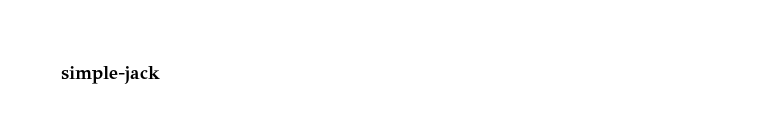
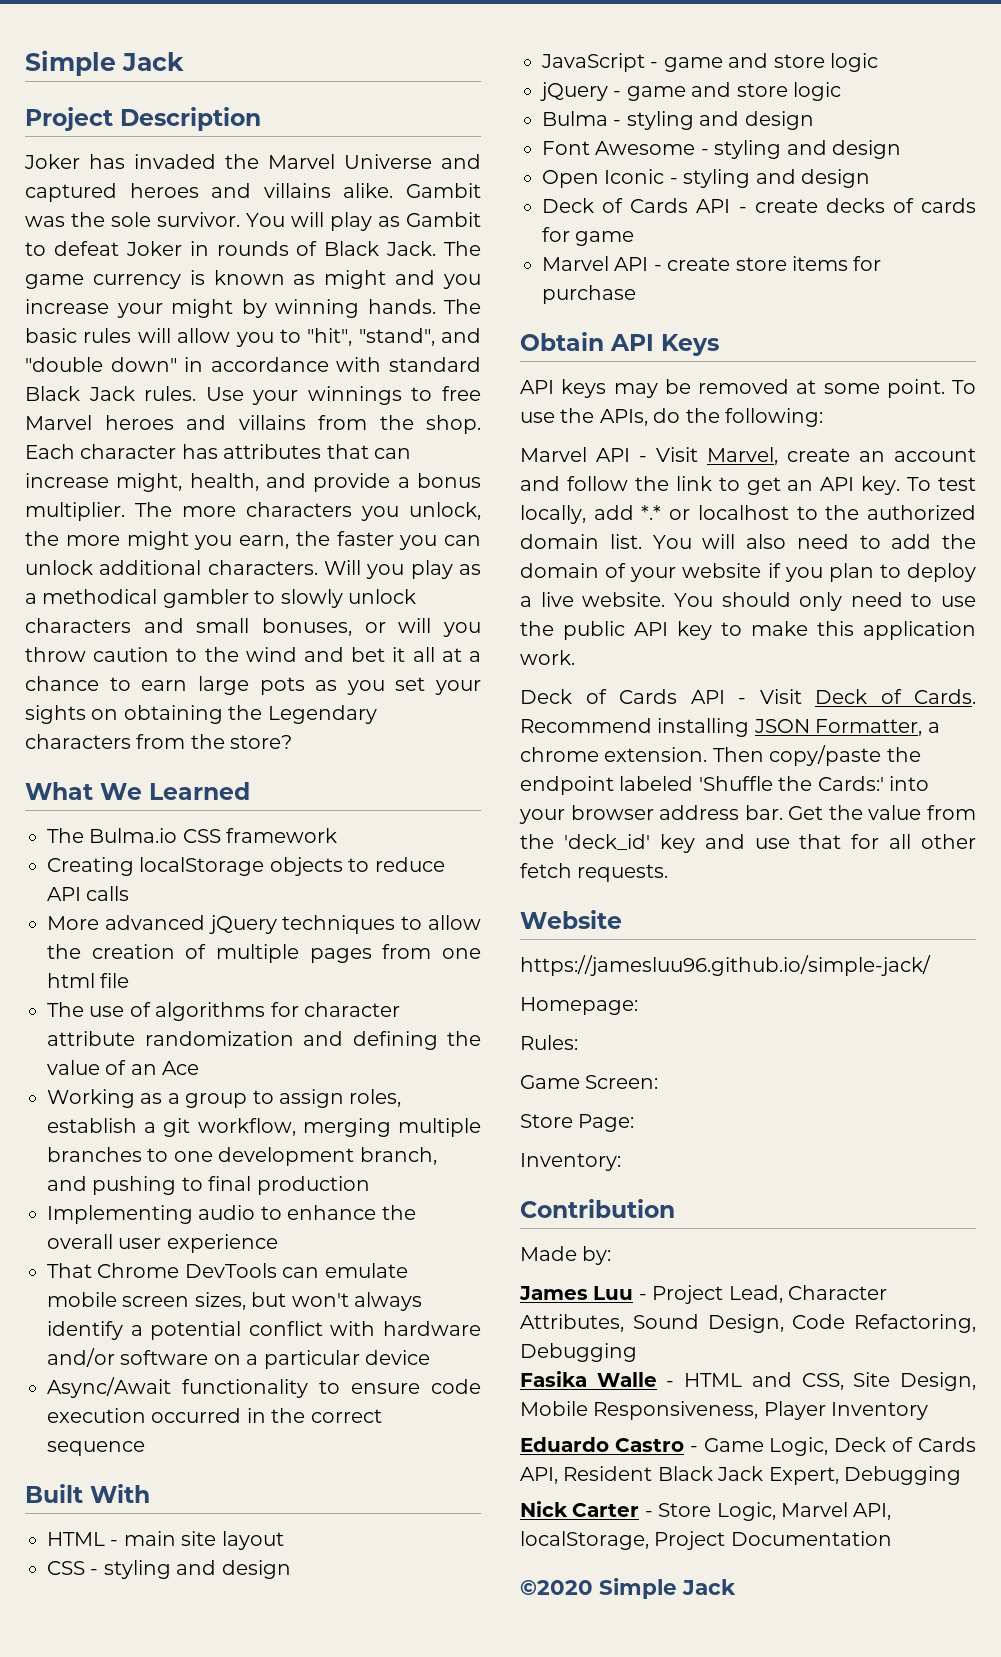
[61,66,160,84] simple-jack -> [25,50,184,76] [25,107,261,131] [24,154,481,169] [25,183,481,202] [25,212,481,231] [25,241,481,256] [25,270,481,289] [25,299,481,318] [25,328,481,347] [25,357,481,372] [25,386,481,405] [25,415,481,434] [25,444,411,459] [25,473,481,492] [25,502,481,521] [25,531,481,550] [25,560,481,579] [25,589,416,608] [25,618,482,637] [25,647,481,662] [25,676,481,695] [25,705,377,724] [25,734,293,749] [25,782,250,800] [47,828,338,843] [47,857,445,876] [47,886,130,901] [47,915,482,934] [47,944,482,963] [47,973,130,988] [47,1002,400,1021] [47,1031,481,1050] [47,1060,200,1075] [47,1089,402,1108] [47,1118,481,1137] [47,1147,437,1166] [47,1176,370,1195] [47,1205,416,1224] [47,1234,278,1253] [47,1263,408,1278] [47,1292,422,1311] [47,1321,481,1340] [47,1348,430,1369] [47,1377,481,1398] [47,1408,382,1423] [47,1441,145,1456] [25,1484,150,1503] [47,1531,284,1550] [47,1560,291,1579] [541,53,878,72] [540,82,841,101] [542,111,814,130] [542,140,901,159] [542,169,870,188] [542,198,976,213] [542,227,635,246] [542,256,882,271] [542,285,636,304] [520,332,719,356] [520,379,976,398] [520,408,823,427] [520,447,976,465] [520,476,976,495] [520,505,976,524] [520,534,976,549] [520,563,976,582] [520,592,976,611] [520,621,976,640] [520,650,575,665] [520,689,976,704] [520,718,940,737] [520,745,921,766] [520,776,929,795] [519,805,976,824] [520,834,976,853] [520,863,669,882] [520,910,622,929] [520,955,931,976] [520,997,638,1015] [520,1035,578,1050] [520,1075,659,1089] [520,1114,635,1132] [520,1153,621,1171] [520,1199,675,1218] [520,1246,612,1265] [519,1285,887,1304] [520,1314,976,1333] [520,1343,637,1362] [520,1371,976,1391] [520,1401,929,1420] [520,1437,976,1456] [520,1466,961,1485] [520,1501,892,1521] [520,1531,892,1550] [520,1578,736,1599] Simple Jack // Project Description // Joker has invaded the Marvel Universe and captured heroes and villains alike. Gambit was the sole survivor. You will play as Gambit to defeat Joker in rounds of Black Jack. The game currency is known as might and you increase your might by winning hands. The basic rules will allow you to "hit", "stand", and "double down" in accordance with standard Black Jack rules. Use your winnings to free Marvel heroes and villains from the shop. Each character has attributes that can increase might, health, and provide a bonus multiplier. The more characters you unlock, the more might you earn, the faster you can unlock additional characters. Will you play as a methodical gambler to slowly unlock characters and small bonuses, or will you throw caution to the wind and bet it all at a chance to earn large pots as you set your sights on obtaining the Legendary characters from the store? // What We Learned // The Bulma.io CSS framework // Creating localStorage objects to reduce API calls // More advanced jQuery techniques to allow the creation of multiple pages from one html file // The use of algorithms for character attribute randomization and defining the value of an Ace // Working as a group to assign roles, establish a git workflow, merging multiple branches to one development branch, and pushing to final production // Implementing audio to enhance the overall user experience // That Chrome DevTools can emulate mobile screen sizes, but won't always identify a potential conflict with hardware and/or software on a particular device // Async/Await functionality to ensure code execution occurred in the correct sequence // Built With // HTML - main site layout // CSS - styling and design // JavaScript - game and store logic // jQuery - game and store logic // Bulma - styling and design // Font Awesome - styling and design // Open Iconic - styling and design // Deck of Cards API - create decks of cards for game // Marvel API - create store items for purchase // Obtain API Keys // API keys may be removed at some point. To use the APIs, do the following: // Marvel API - Visit Marvel, create an account and follow the link to get an API key. To test locally, add *.* or localhost to the authorized domain list. You will also need to add the domain of your website if you plan to deploy a live website. You should only need to use the public API key to make this application work. // Deck of Cards API - Visit Deck of Cards. Recommend installing JSON Formatter, a chrome extension. Then copy/paste the endpoint labeled 'Shuffle the Cards:' into your browser address bar. Get the value from the 'deck_id' key and use that for all other fetch requests. // Website // https://jamesluu96.github.io/simple-jack/ // Homepage: // Rules: // Game Screen: // Store Page: // Inventory: // Contribution // Made by: // James Luu - Project Lead, Character Attributes, Sound Design, Code Refactoring, Debugging // Fasika Walle - HTML and CSS, Site Design, Mobile Responsiveness, Player Inventory // Eduardo Castro - Game Logic, Deck of Cards API, Resident Black Jack Expert, Debugging // Nick Carter - Store Logic, Marvel API, localStorage, Project Documentation // ©2020 Simple Jack

